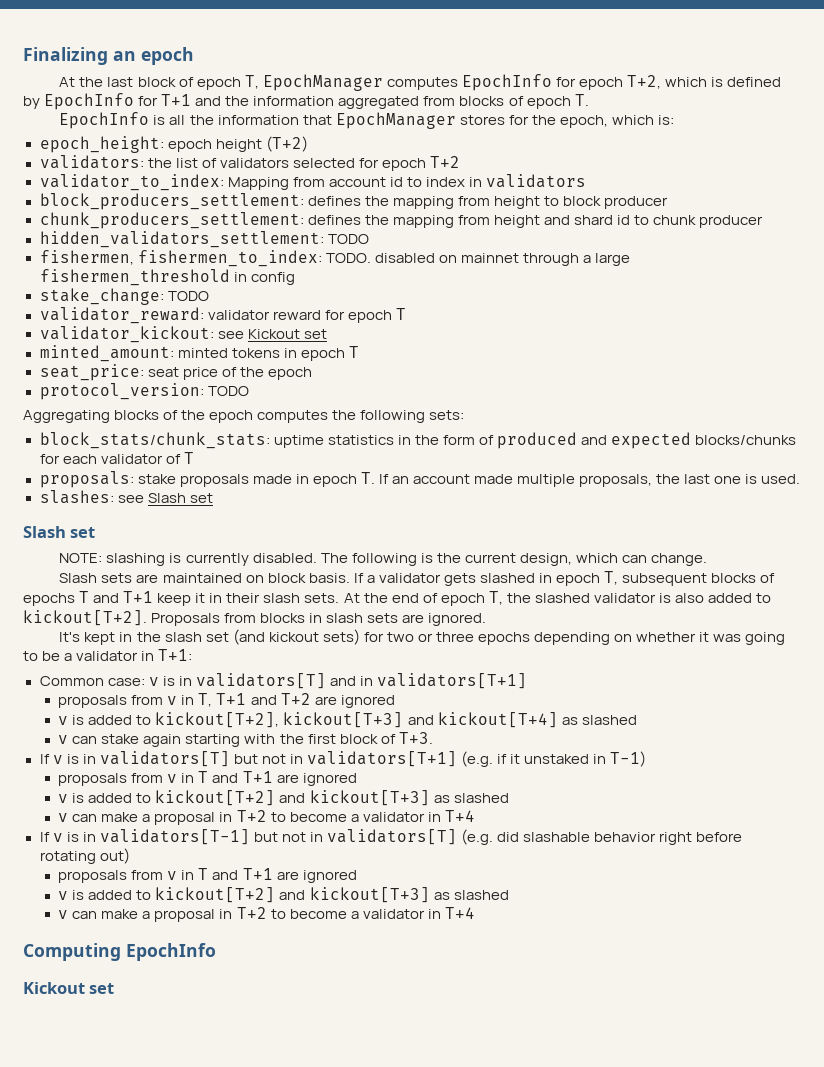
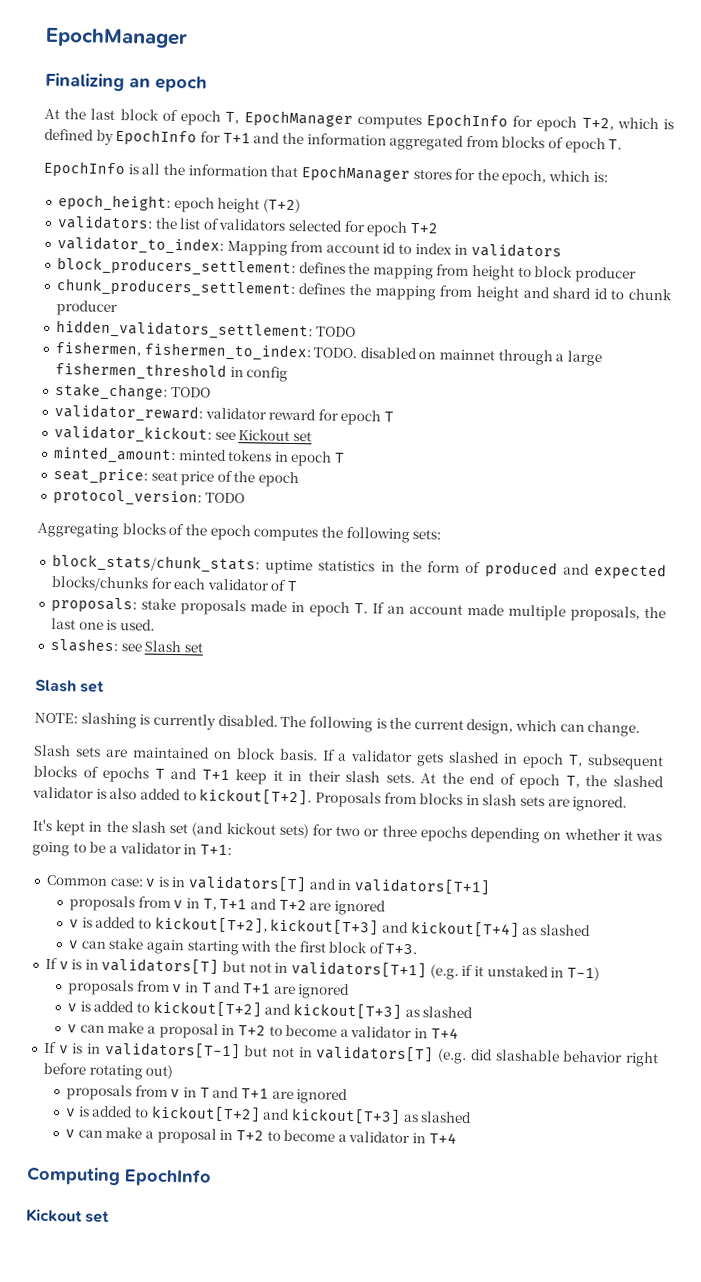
(23, 56) none -> [45,27,188,49] EpochManager //

